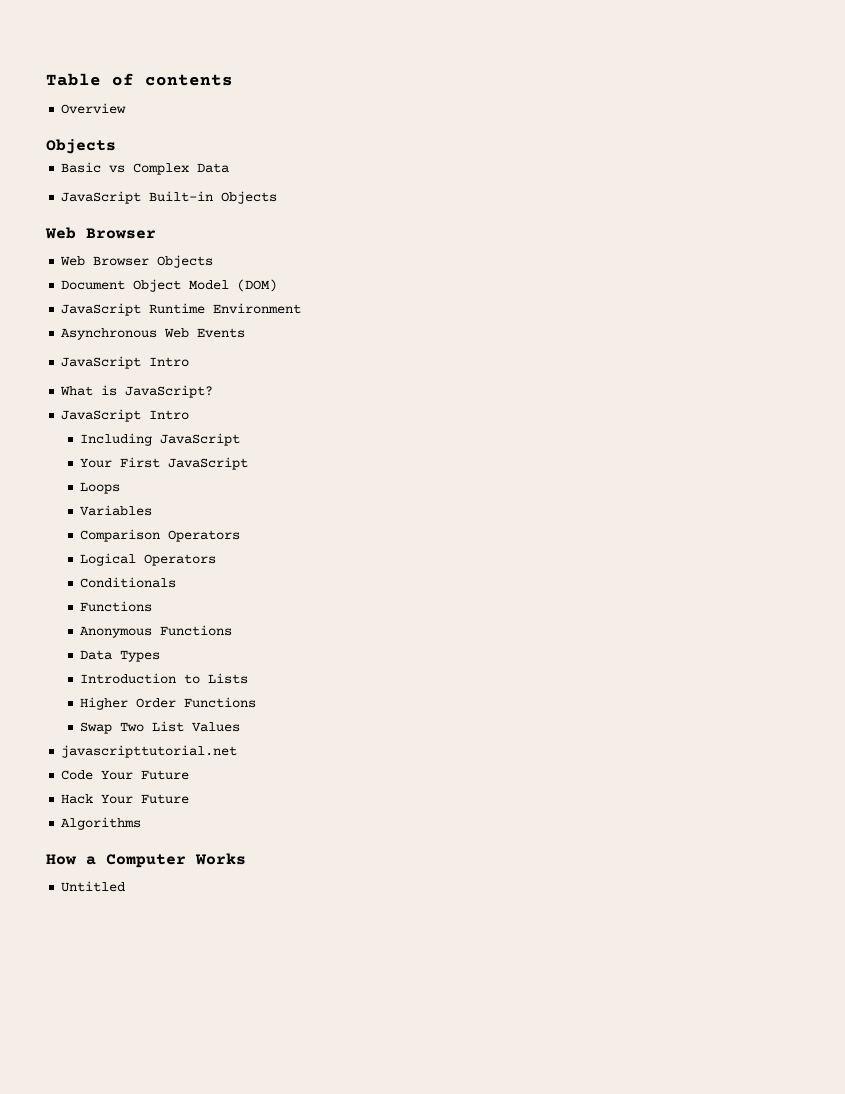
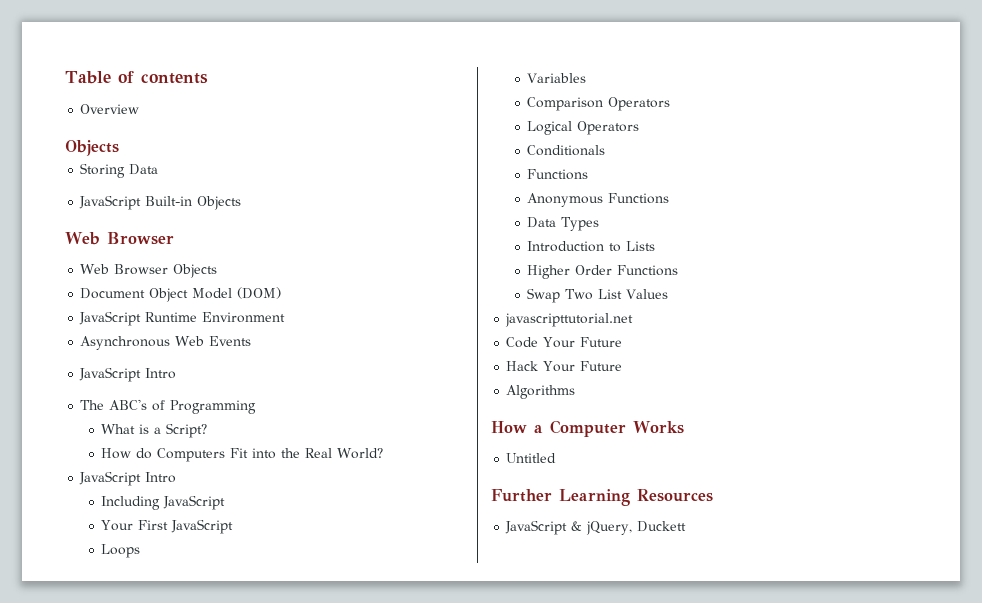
[61,162,190,175] Basic vs Complex -> [80,163,126,178] Storing
[60,385,214,398] What is JavaScript? -> [80,399,257,414] [101,423,208,438] [101,448,384,462] The ABC's of Programming // What is a Script? // How do Computers Fit into the Real World?
(126, 886) none -> [491,489,713,506] [505,520,687,535] // Further Learning Resources // JavaScript & jQuery, Duckett

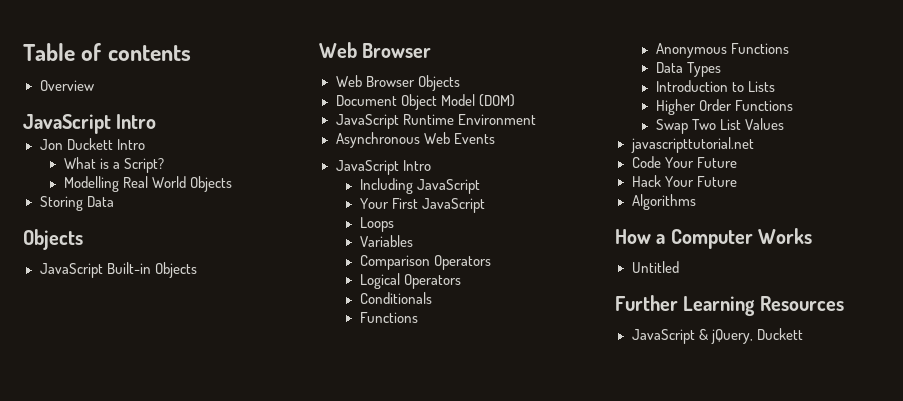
(140, 109) none -> [23,114,157,134] [39,138,145,150] [63,157,165,173] [63,176,187,192] JavaScript Intro // Jon Duckett Intro // What is a Script? // Modelling Real World
(159, 169) none -> [23,229,83,250] // Objects
[80,399,257,414] [101,423,208,438] [101,448,384,462] [79,471,177,486] // The ABC's of Programming // What is a Script? // How do Computers Fit into the Real World? // JavaScript Intro -> (431, 165) none

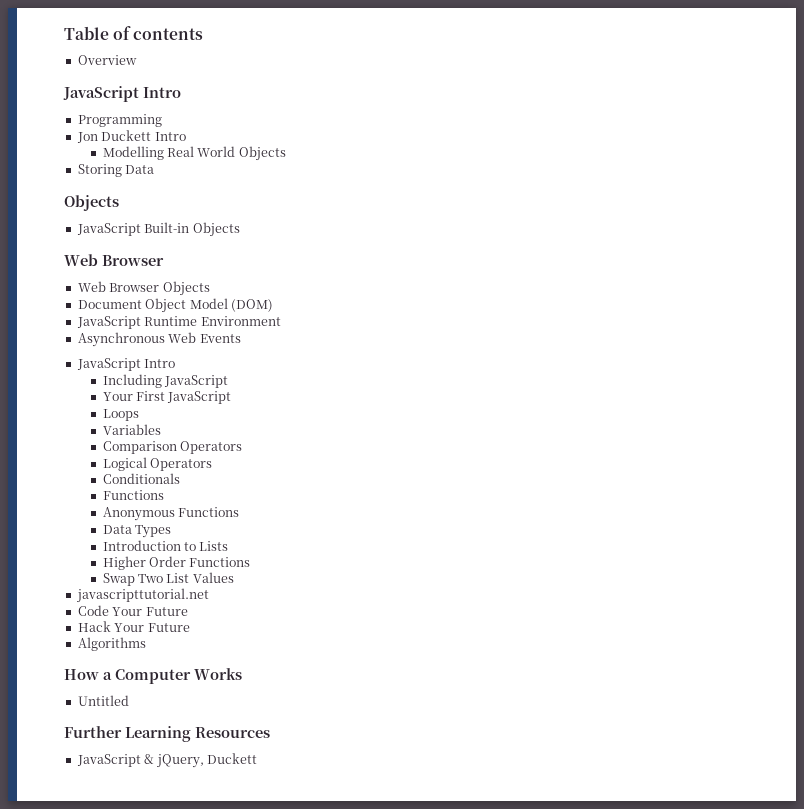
(157, 121) none -> [77,114,162,127] // Programming
[63,157,165,173] // What is a Script? -> (186, 136) none

